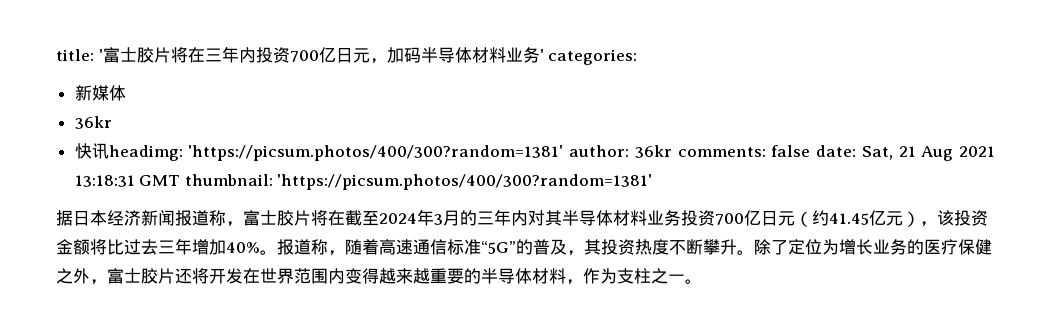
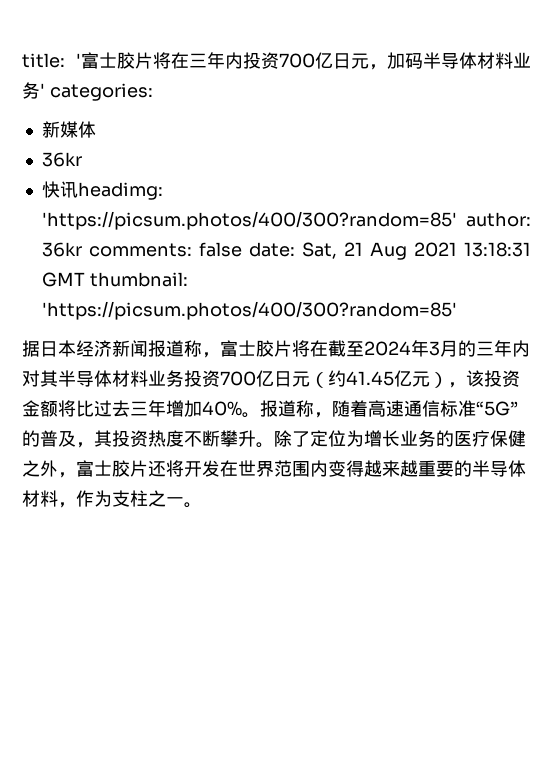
[188,145,564,161] 'https://picsum.photos/400/300?random=1381' -> [41,211,457,230] 'https://picsum.photos/400/300?random=85'
[277,174,653,190] 'https://picsum.photos/400/300?random=1381' -> [41,301,457,320] 'https://picsum.photos/400/300?random=85'

